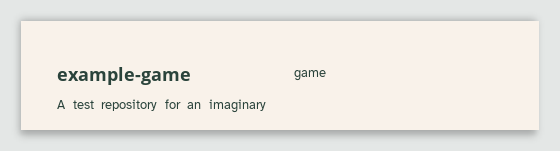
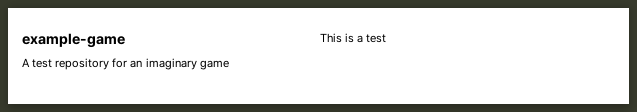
(326, 75) none -> [320,33,387,43] // This is a test

